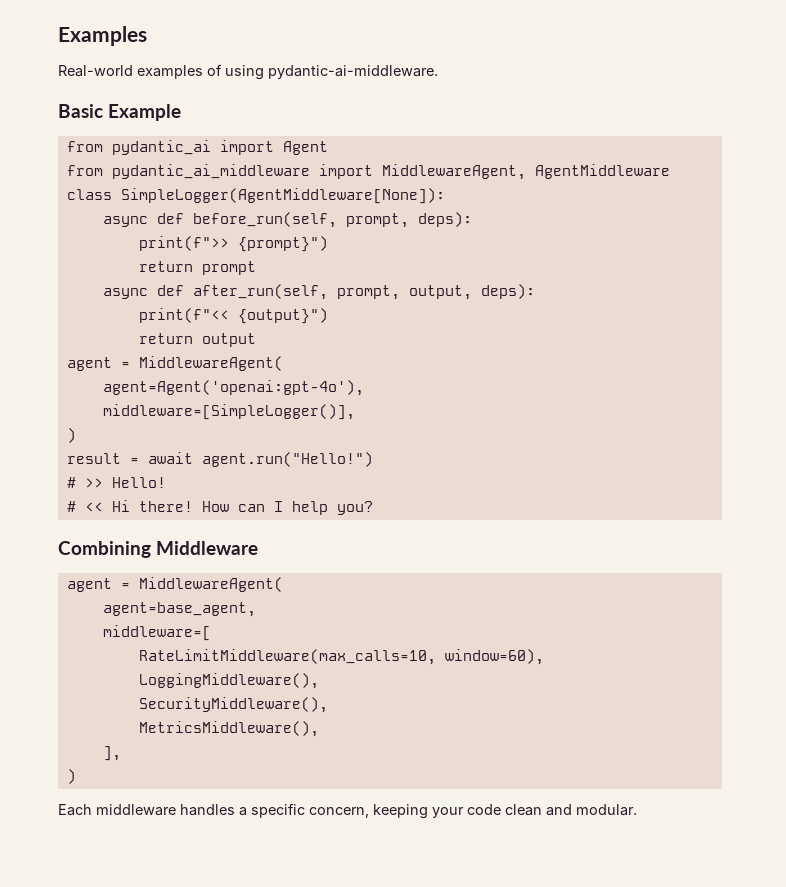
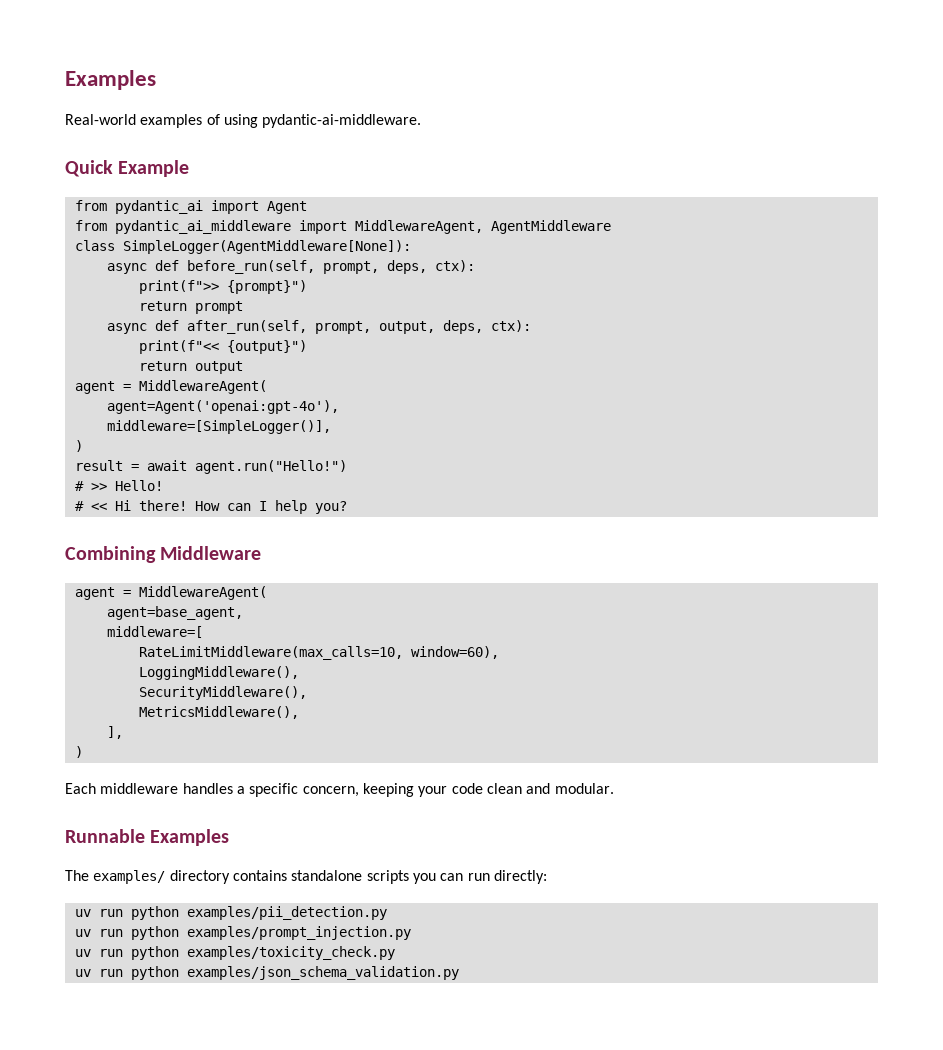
[58,104,103,118] Basic -> [65,160,113,177] Quick
[417,212,472,227] deps): -> [386,260,475,274] deps, ctx):
[480,284,535,299] deps): -> [442,320,531,334] deps, ctx):
(637, 810) none -> [65,829,230,846] [65,870,547,884] [74,906,387,920] [74,926,411,940] [74,946,395,960] [74,966,459,980] // Runnable Examples // The examples/ directory contains standalone scripts you can run directly: // uv run python examples/pii_detection.py // uv run python examples/prompt_injection.py // uv run python examples/toxicity_check.py // uv run python examples/json_schema_validation.py

